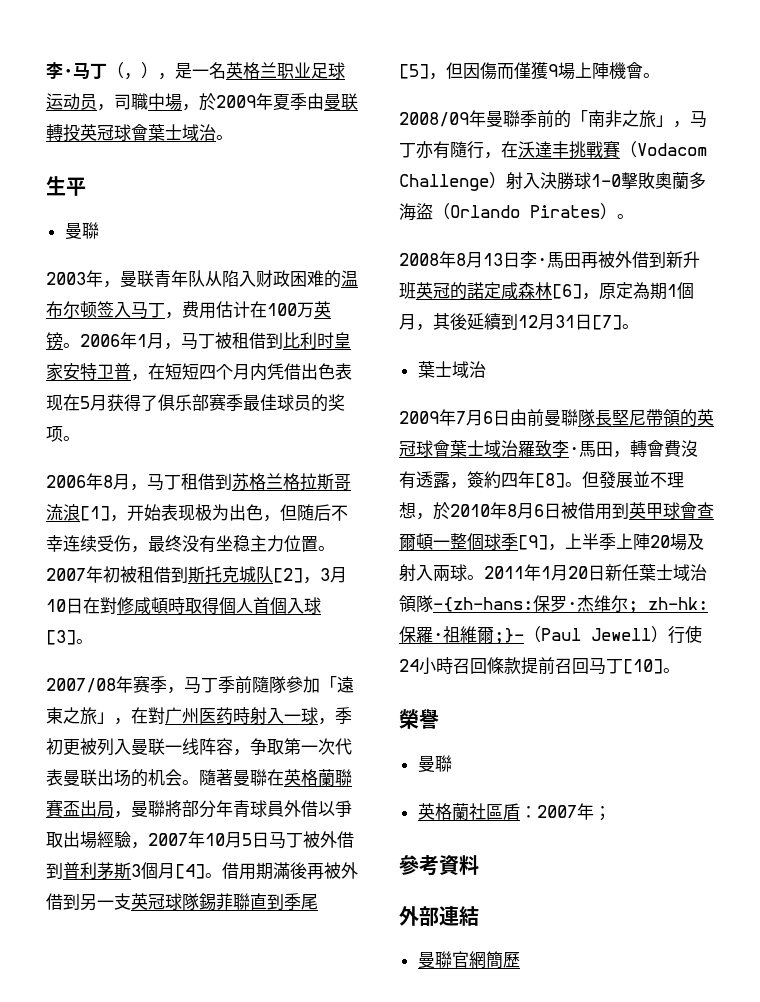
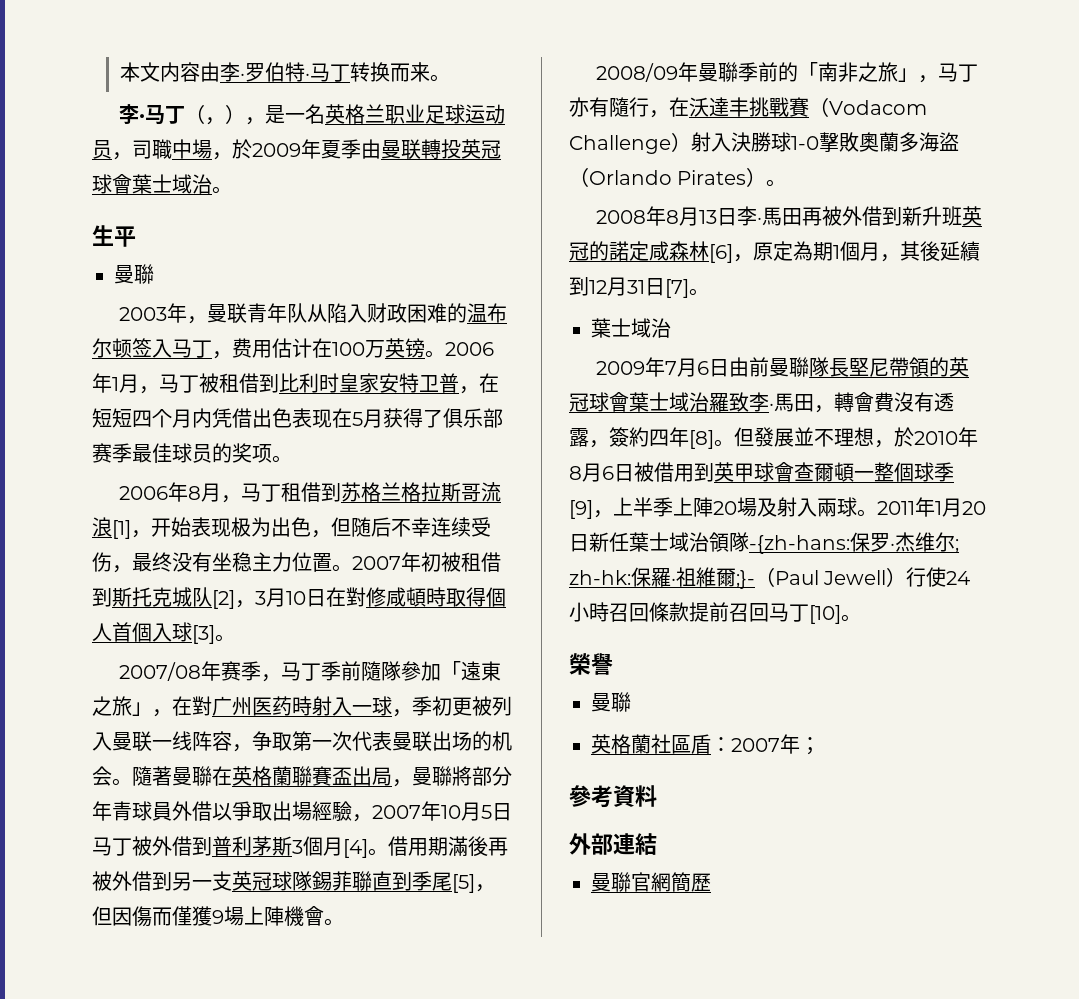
(46, 70) none -> [119,62,450,82] 本文内容由李·罗伯特·马丁转换而来。 //

